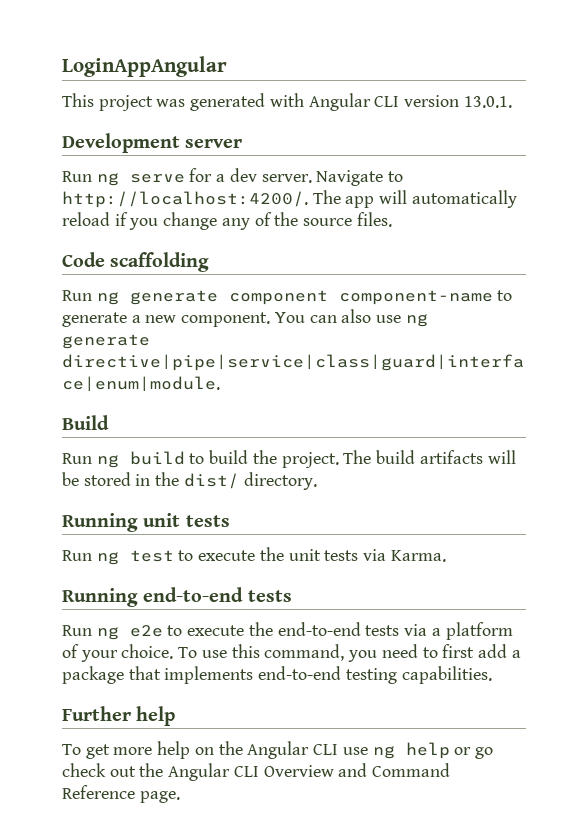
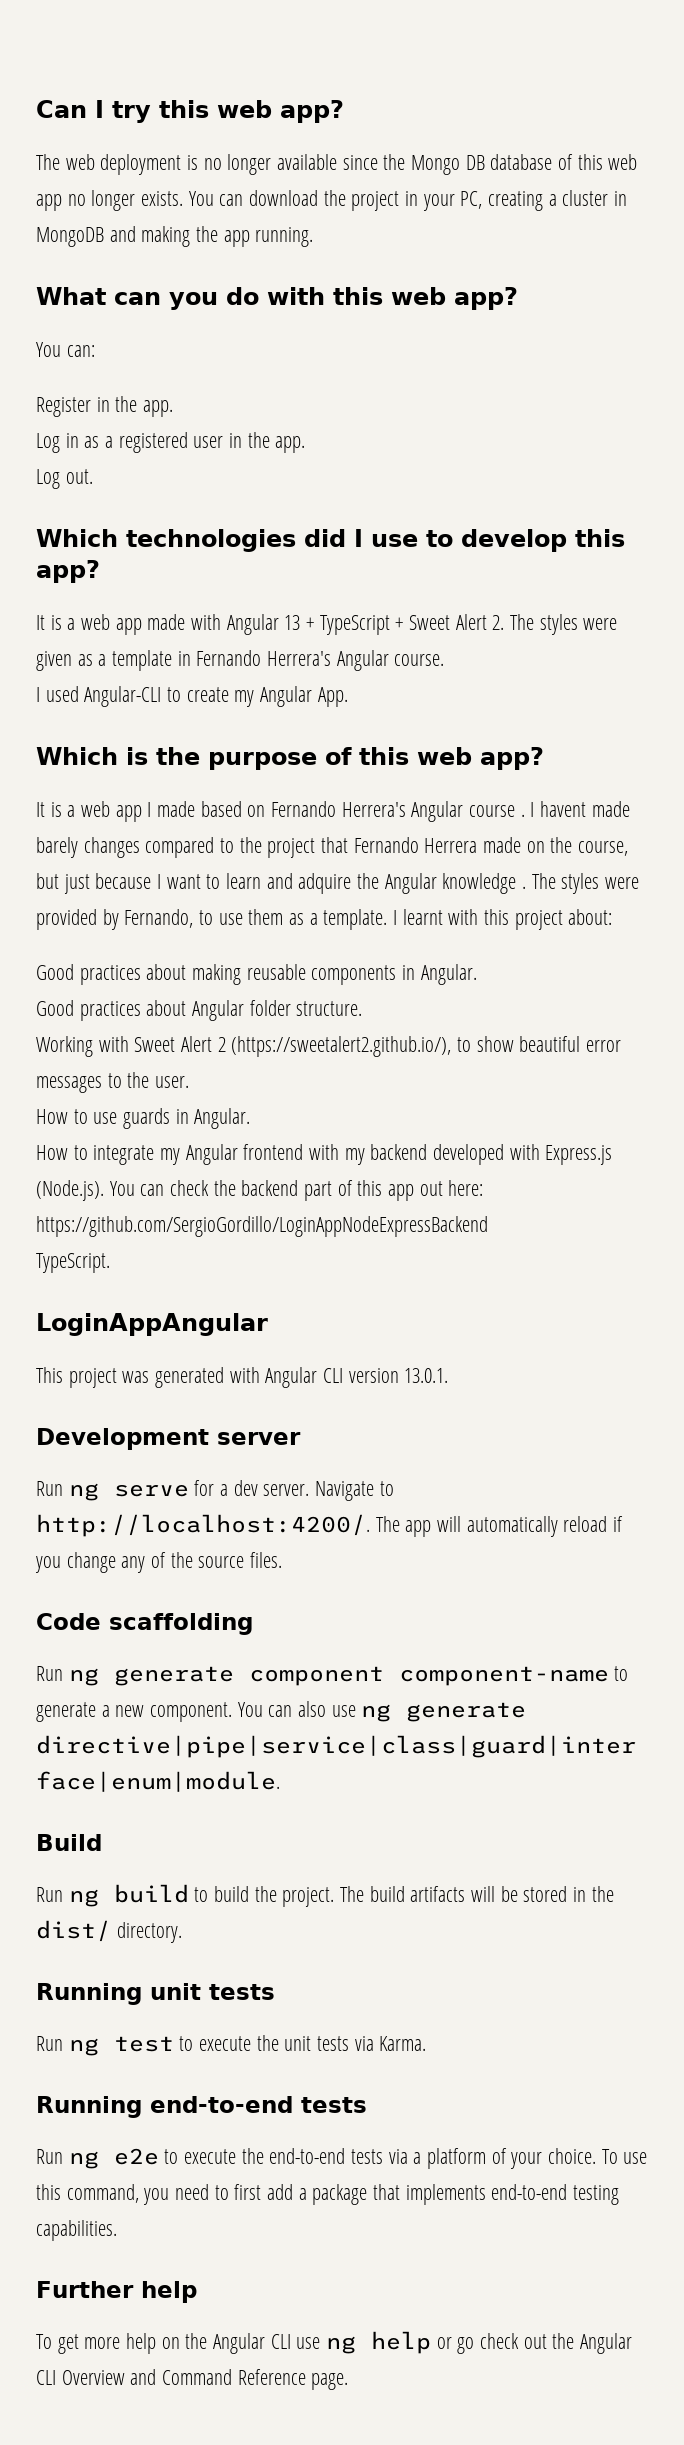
(62, 66) none -> [36,100,344,123] [36,154,638,175] [36,190,628,211] [36,226,314,247] [36,287,518,310] [36,342,95,357] [36,396,174,417] [36,432,306,453] [36,469,93,489] [36,529,625,552] [36,560,100,583] [36,614,618,635] [36,650,445,671] [36,686,348,707] [36,747,544,770] [36,801,630,822] [36,837,629,858] [36,873,640,894] [36,909,613,930] [36,964,477,985] [36,1000,363,1021] [36,1036,622,1057] [36,1072,190,1093] [36,1108,251,1129] [36,1144,613,1165] [36,1180,484,1201] [36,1216,488,1237] [36,1253,110,1273] Can I try this web app? // The web deployment is no longer available since the Mongo DB database of this web app no longer exists. You can download the project in your PC, creating a cluster in MongoDB and making the app running. // What can you do with this web app? // You can: // Register in the app. // Log in as a registered user in the app. // Log out. // Which technologies did I use to develop this app? // It is a web app made with Angular 13 + TypeScript + Sweet Alert 2. The styles were given as a template in Fernando Herrera's Angular course. // I used Angular-CLI to create my Angular App. // Which is the purpose of this web app? // It is a web app I made based on Fernando Herrera's Angular course . I havent made barely changes compared to the project that Fernando Herrera made on the course, but just because I want to learn and adquire the Angular knowledge . The styles were provided by Fernando, to use them as a template. I learnt with this project about: // Good practices about making reusable components in Angular. // Good practices about Angular folder structure. // Working with Sweet Alert 2 (https://sweetalert2.github.io/), to show beautiful error messages to the user. // How to use guards in Angular. // How to integrate my Angular frontend with my backend developed with Express.js (Node.js). You can check the backend part of this app out here: https://github.com/SergioGordillo/LoginAppNodeExpressBackend // TypeScript. //

